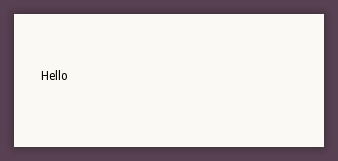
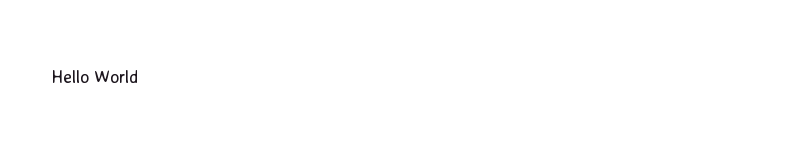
(68, 75) none -> [94,70,138,83] World

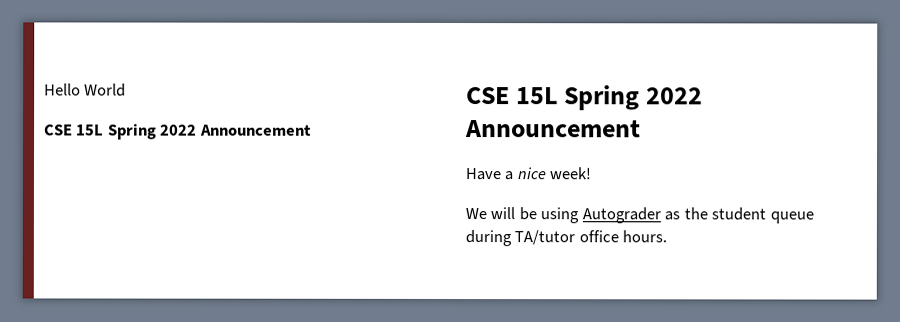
(138, 76) none -> [44,123,312,140] [466,85,704,111] [465,120,641,138] [465,167,592,181] [465,207,814,224] [465,230,668,247] // CSE 15L Spring 2022 Announcement // CSE 15L Spring 2022 Announcement // Have a nice week! // We will be using Autograder as the student queue during TA/tutor office hours.

